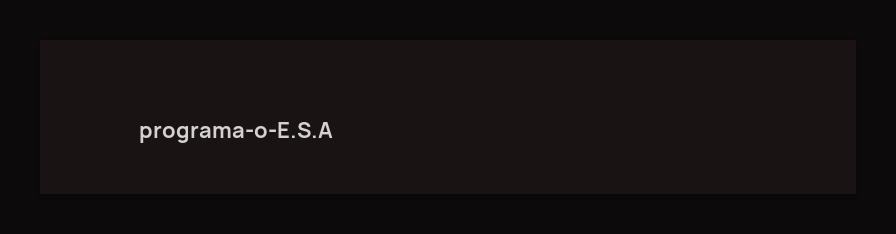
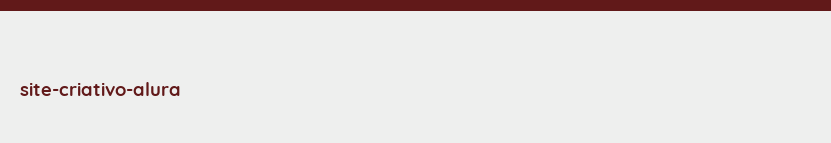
[139,122,333,143] programa-o-E.S.A -> [20,82,181,96] site-criativo-alura

